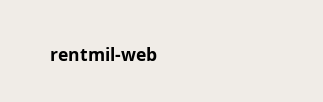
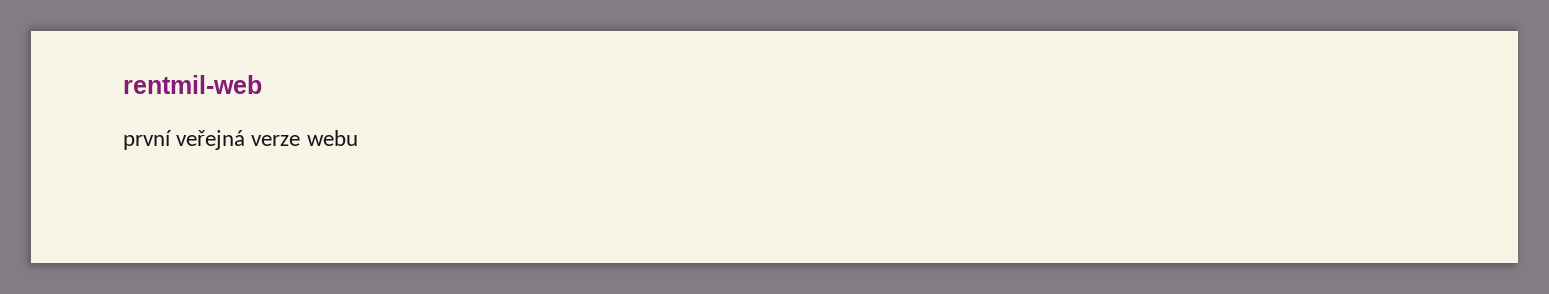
(157, 54) none -> [123,130,358,150] // první veřejná verze webu

